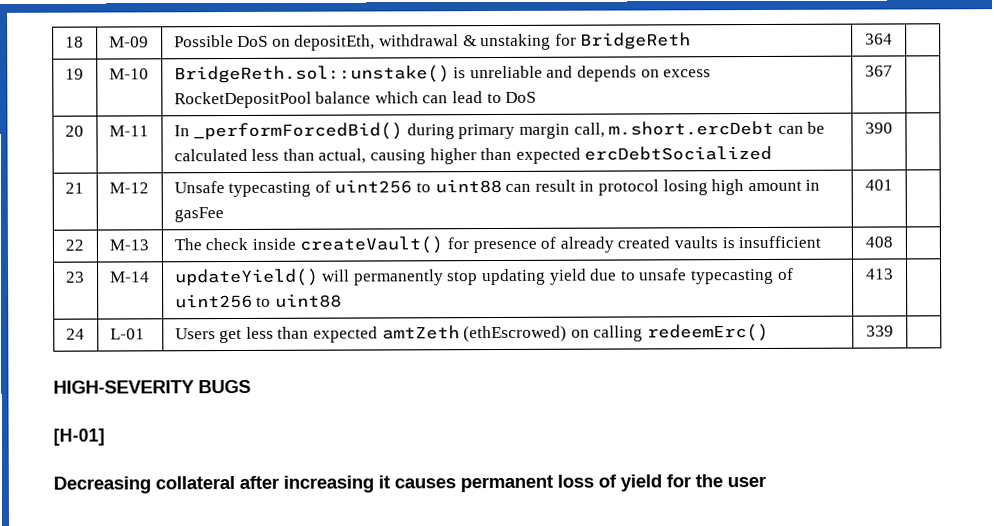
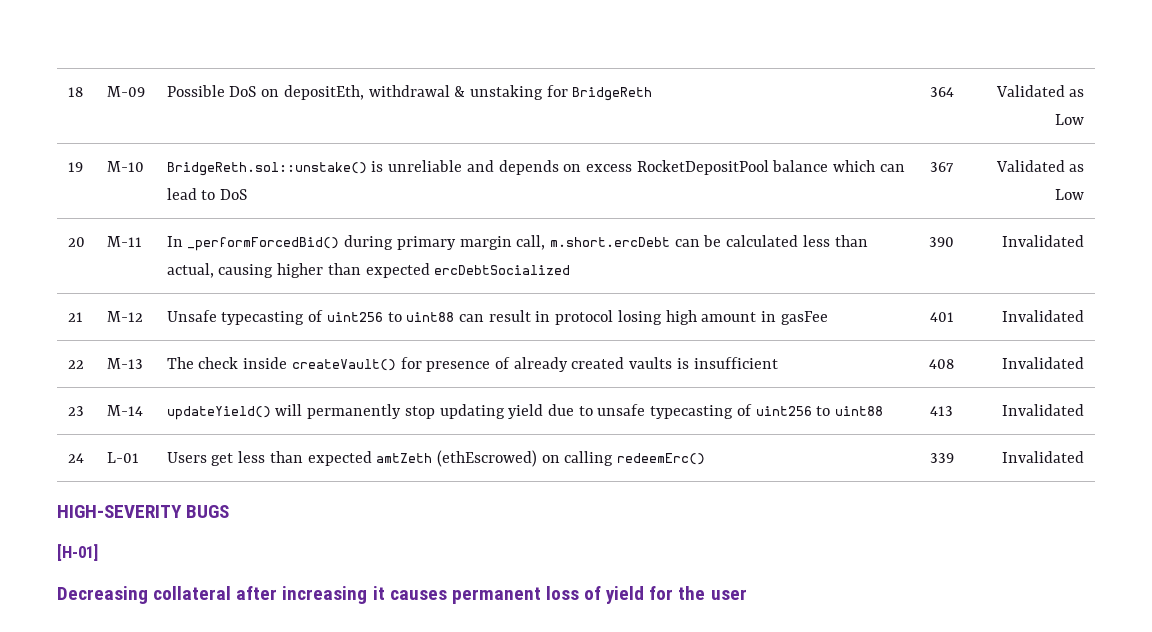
(893, 39) none -> [995,85,1085,97] [1055,114,1085,125] Validated as Low
(893, 71) none -> [995,160,1085,172] [1055,189,1085,200] Validated as Low
(893, 128) none -> [1002,235,1085,247] Invalidated
(893, 185) none -> [1002,310,1085,322] Invalidated
(893, 242) none -> [1002,357,1085,369] Invalidated
(894, 274) none -> [1002,404,1085,416] Invalidated
(894, 331) none -> [1002,451,1085,463] Invalidated

